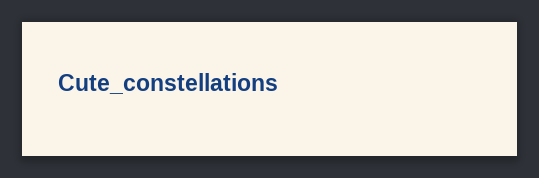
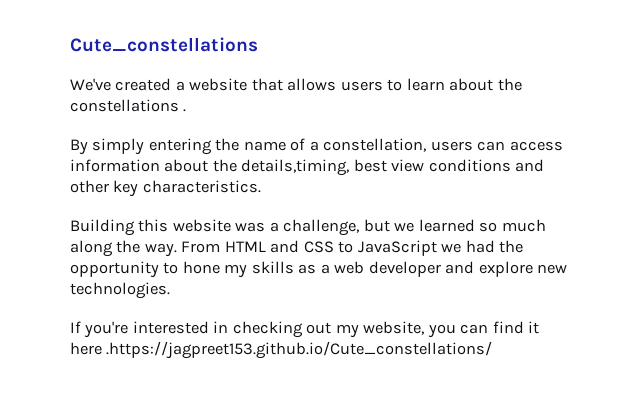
(278, 83) none -> [70,78,522,91] [70,99,187,112] [70,138,563,155] [70,159,545,176] [70,180,261,197] [70,219,546,236] [70,240,524,257] [70,261,568,278] [70,282,170,299] [70,321,540,338] [70,341,493,359] // We've created a website that allows users to learn about the constellations . // By simply entering the name of a constellation, users can access information about the details,timing, best view conditions and other key characteristics. // Building this website was a challenge, but we learned so much along the way. From HTML and CSS to JavaScript we had the opportunity to hone my skills as a web developer and explore new technologies. // If you're interested in checking out my website, you can find it here .https://jagpreet153.github.io/Cute_constellations/

